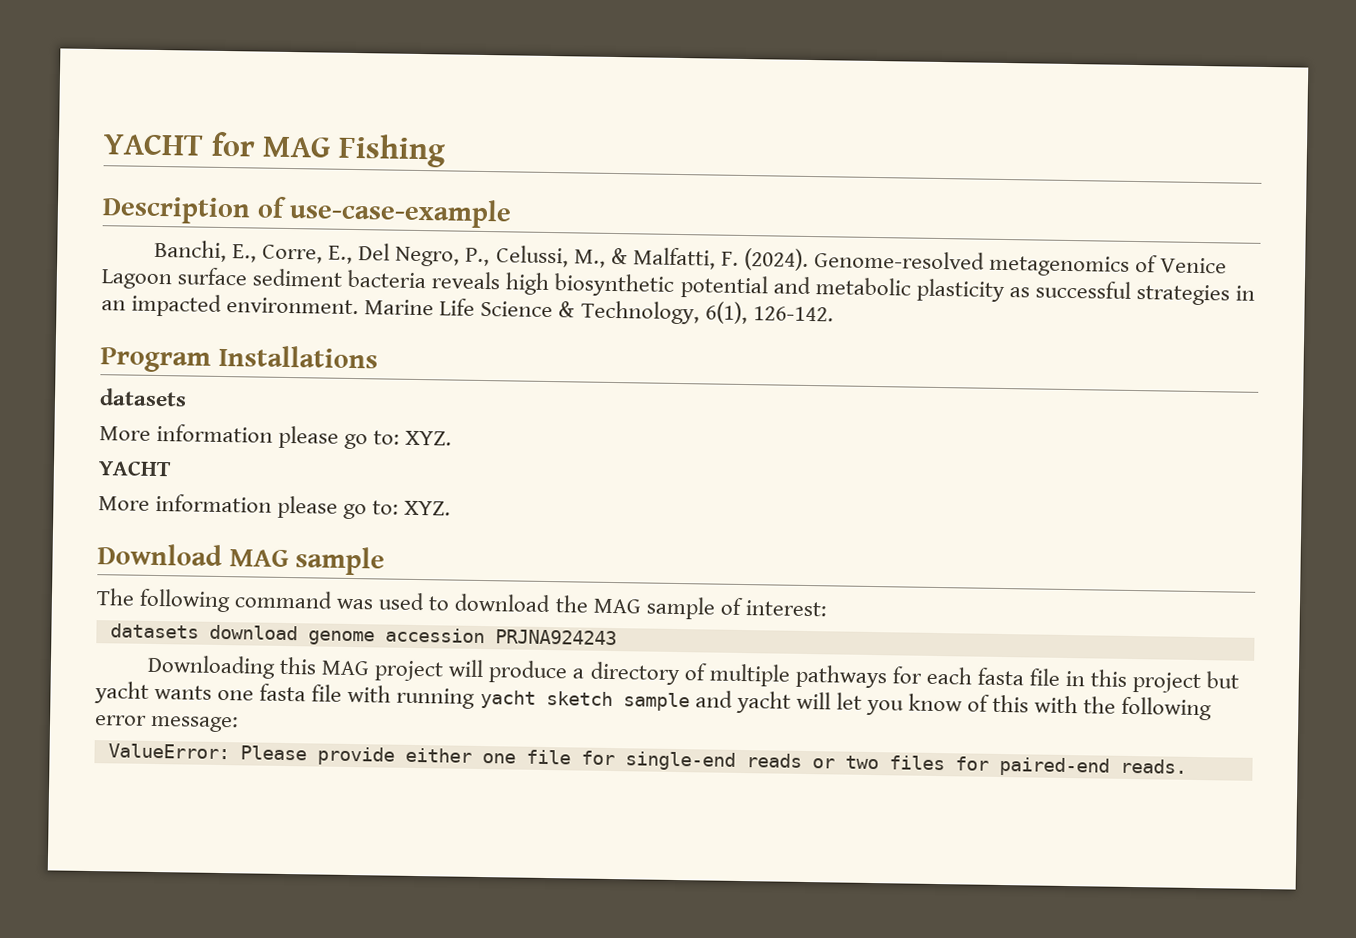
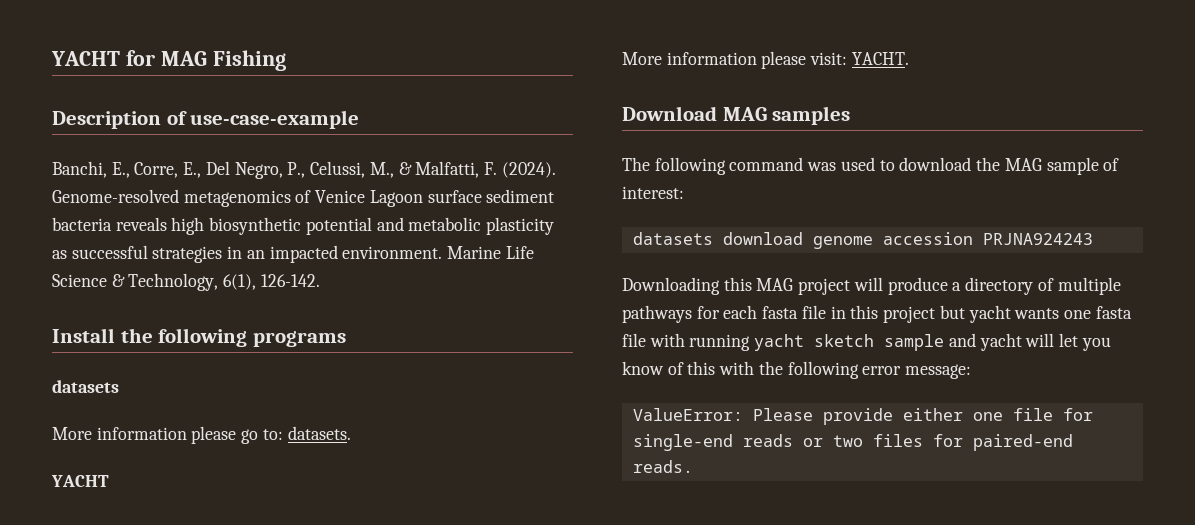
[100,344,378,373] Program Installations -> [52,328,346,347] Install the following programs
[405,430,453,446] XYZ. -> [287,426,351,440] datasets.
[343,500,452,520] go to: XYZ. -> [810,52,909,65] visit: YACHT.
[295,546,386,576] sample -> [772,106,851,125] samples

